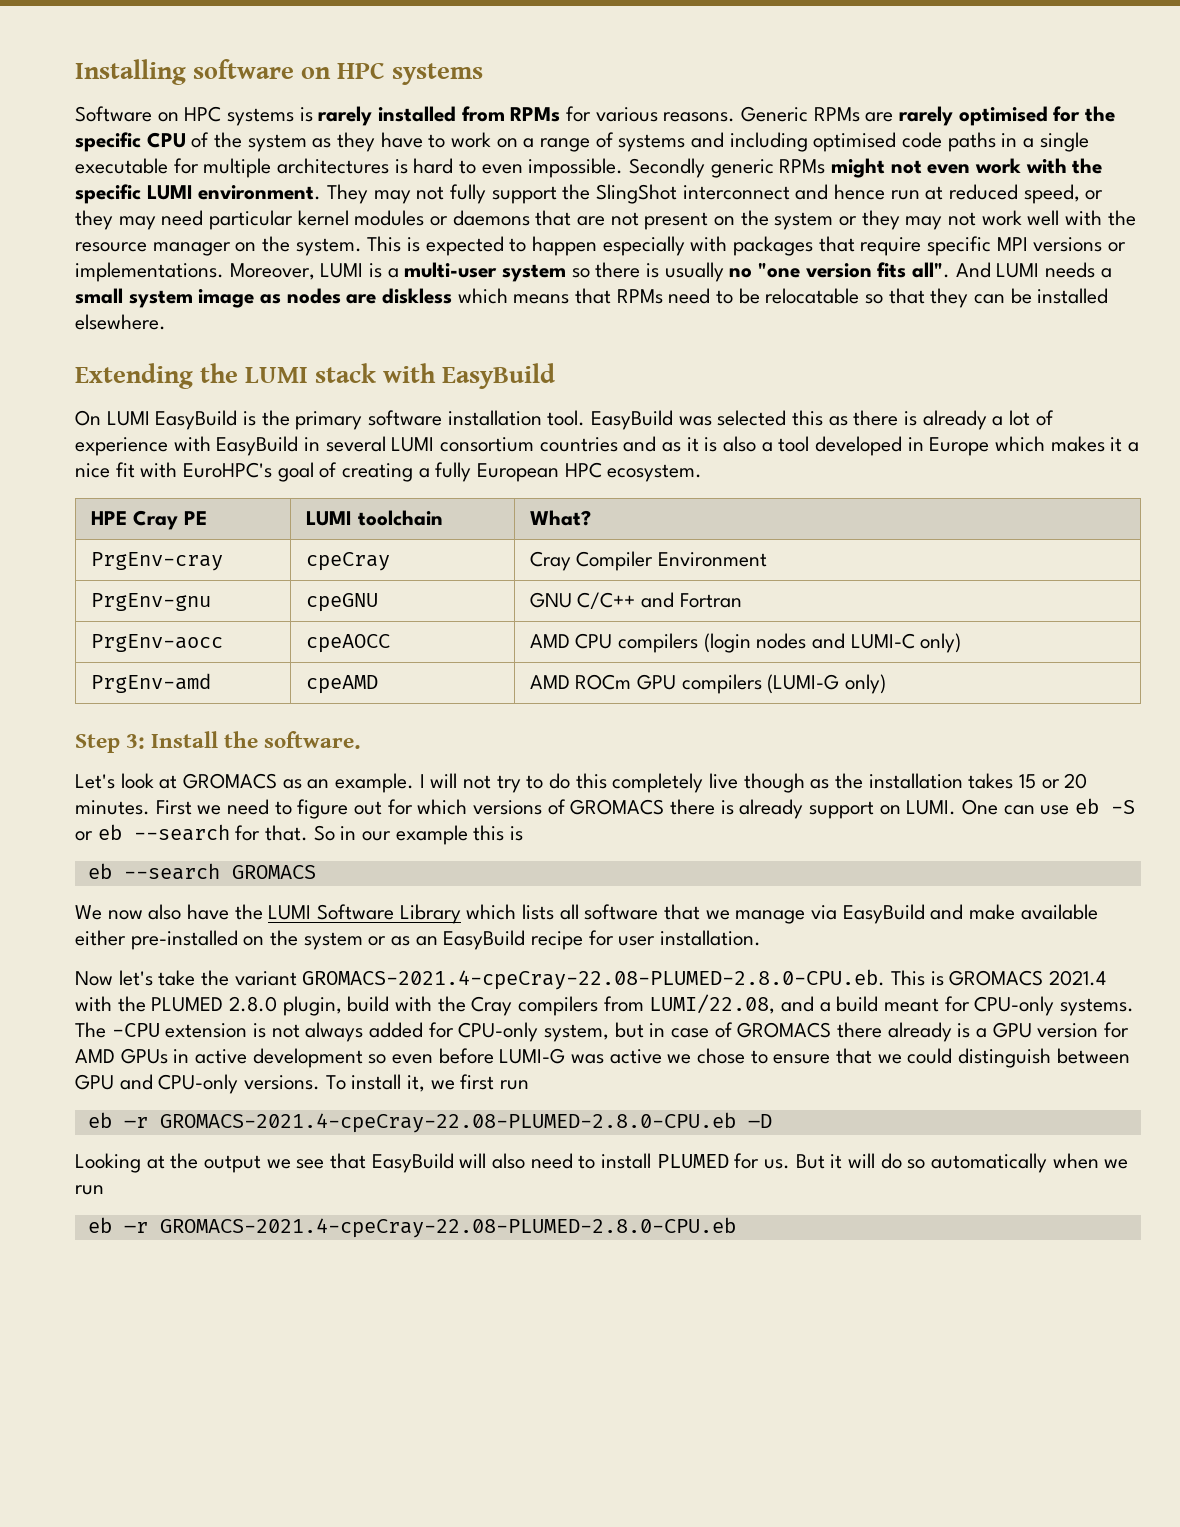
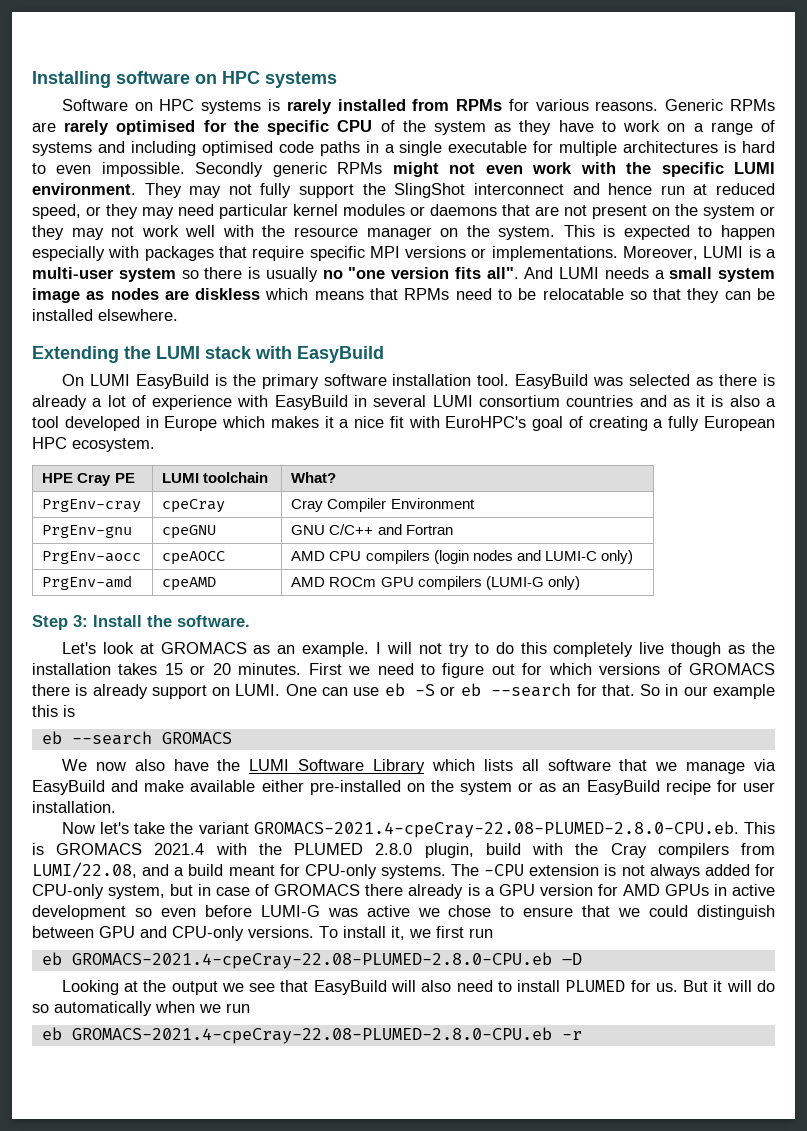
[792,410,824,426] this -> (691, 380) none
[123,1117,148,1128] –r -> (62, 958) none
[123,1217,736,1238] –r GROMACS-2021.4-cpeCray-22.08-PLUMED-2.8.0-CPU.eb -> [71,1027,582,1044] GROMACS-2021.4-cpeCray-22.08-PLUMED-2.8.0-CPU.eb -r

